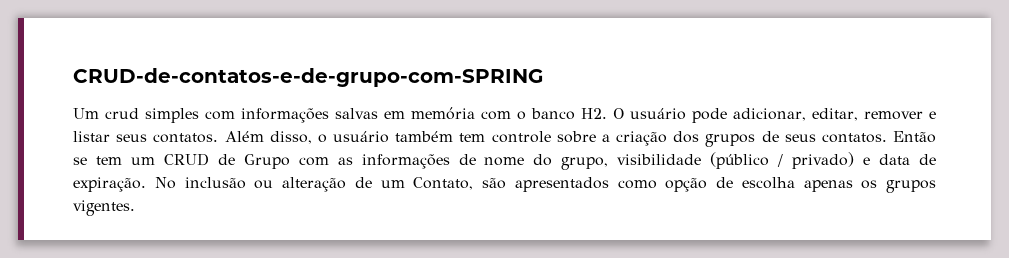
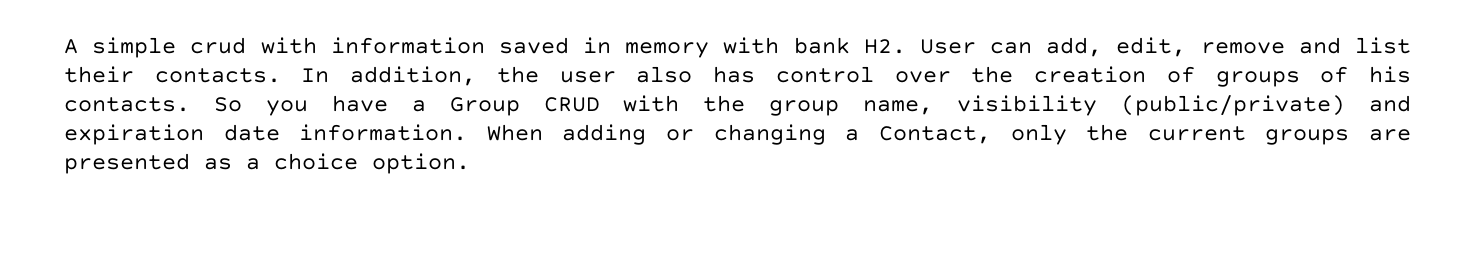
[73,68,543,87] [73,107,936,123] [73,131,936,147] [73,152,936,170] [73,177,936,193] [73,200,135,216] CRUD-de-contatos-e-de-grupo-com-SPRING // Um crud simples com informações salvas em memória com o banco H2. O usuário pode adicionar, editar, remover e listar seus contatos. Além disso, o usuário também tem controle sobre a criação dos grupos de seus contatos. Então se tem um CRUD de Grupo com as informações de nome do grupo, visibilidade (público / privado) e data de expiração. No inclusão ou alteração de um Contato, são apresentados como opção de escolha apenas os grupos vigentes. -> [64,37,1411,58] [64,66,1412,87] [64,95,1411,116] [64,124,1411,145] [64,153,470,174] A simple crud with information saved in memory with bank H2. User can add, edit, remove and list their contacts. In addition, the user also has control over the creation of groups of his contacts. So you have a Group CRUD with the group name, visibility (public/private) and expiration date information. When adding or changing a Contact, only the current groups are presented as a choice option.

